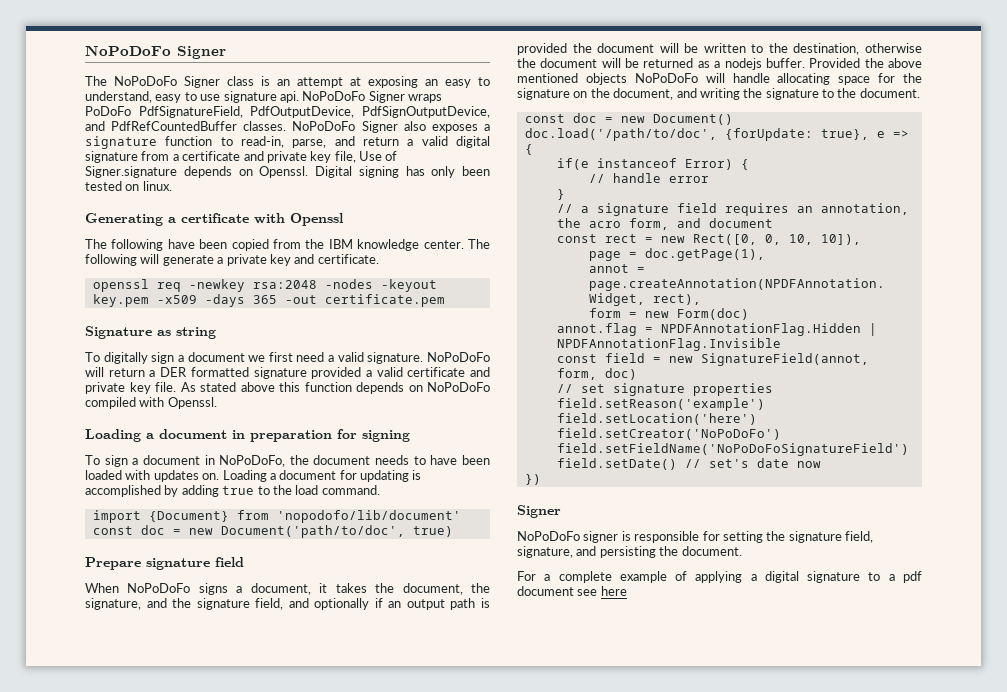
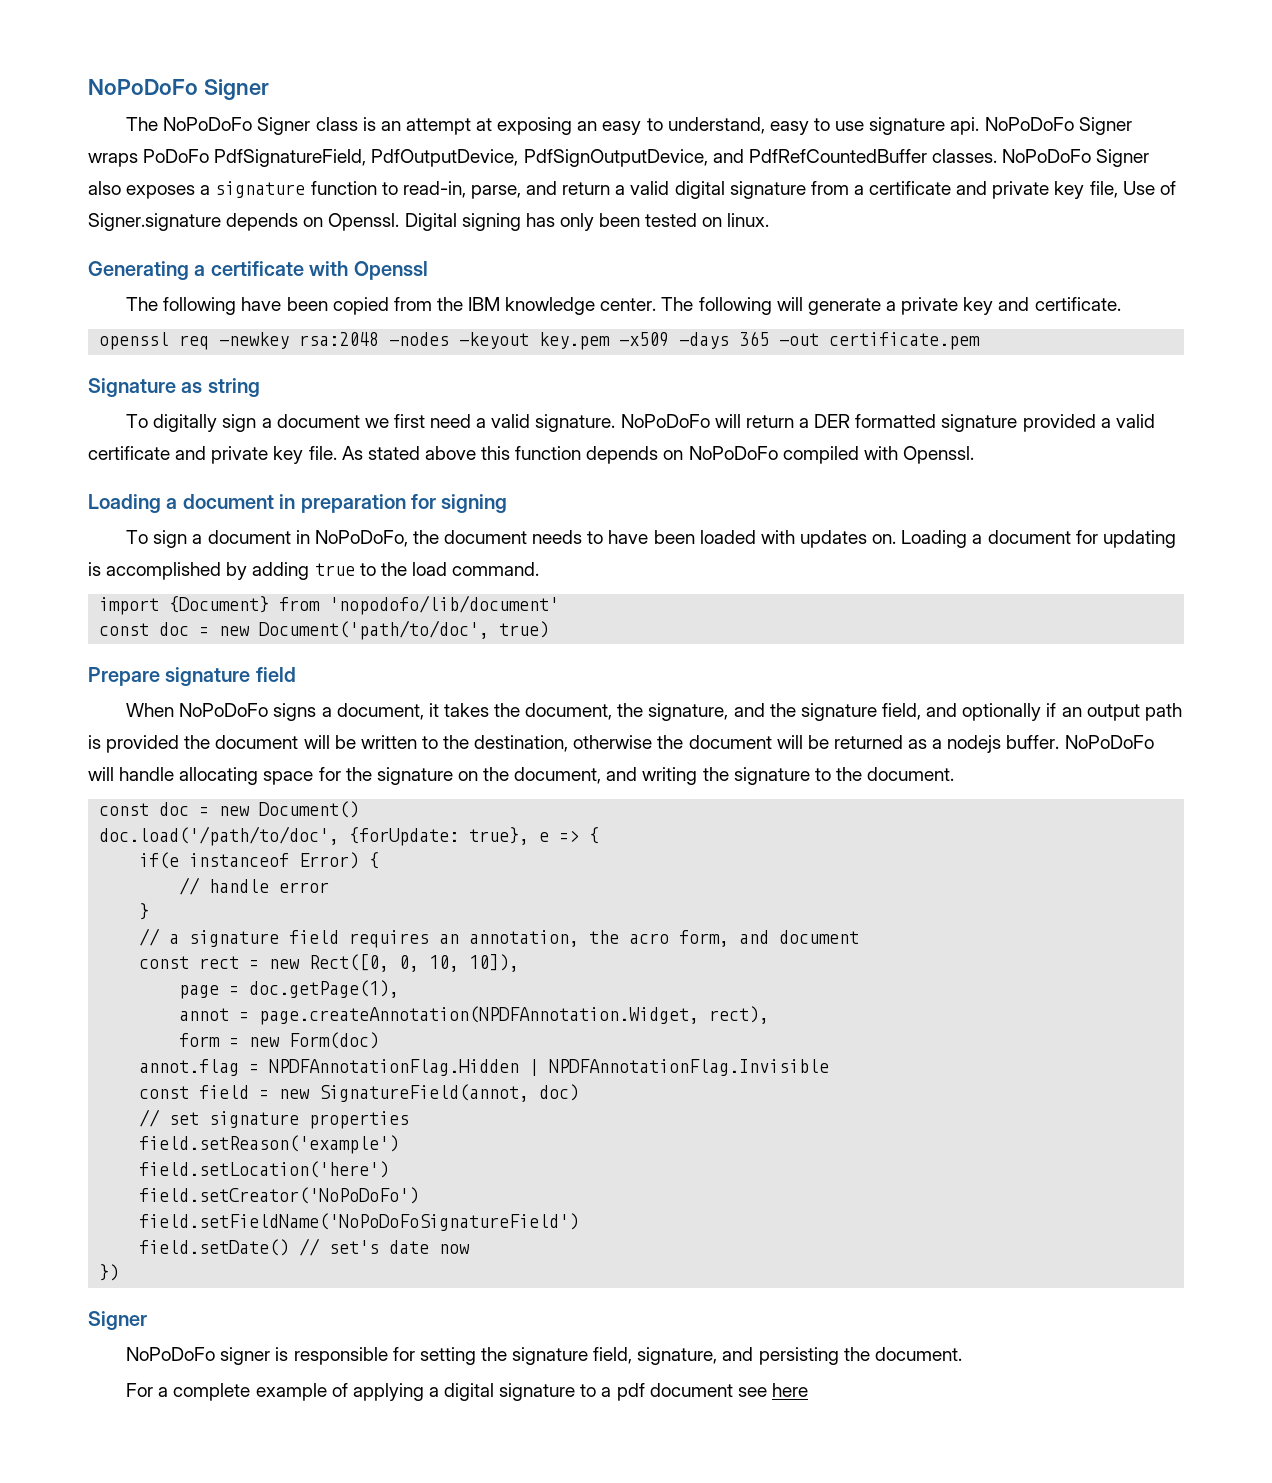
[809,58,922,68] [517,73,627,85] Provided the above mentioned objects -> (1060, 742) none
[556,368,597,380] form, -> (530, 1093) none

